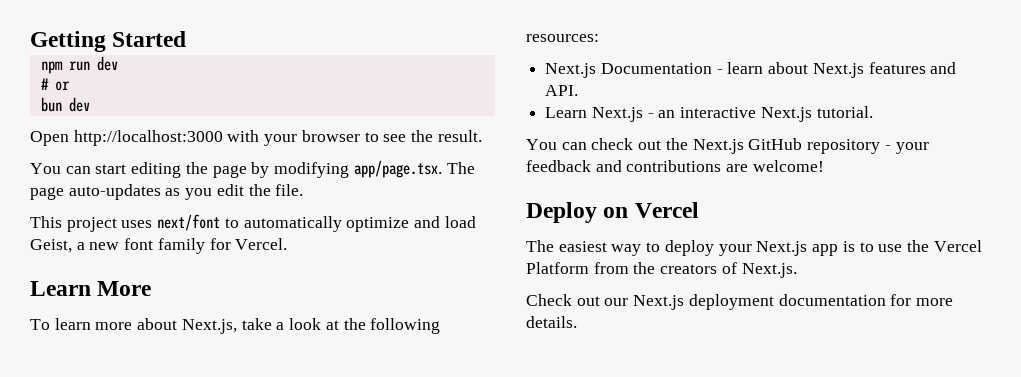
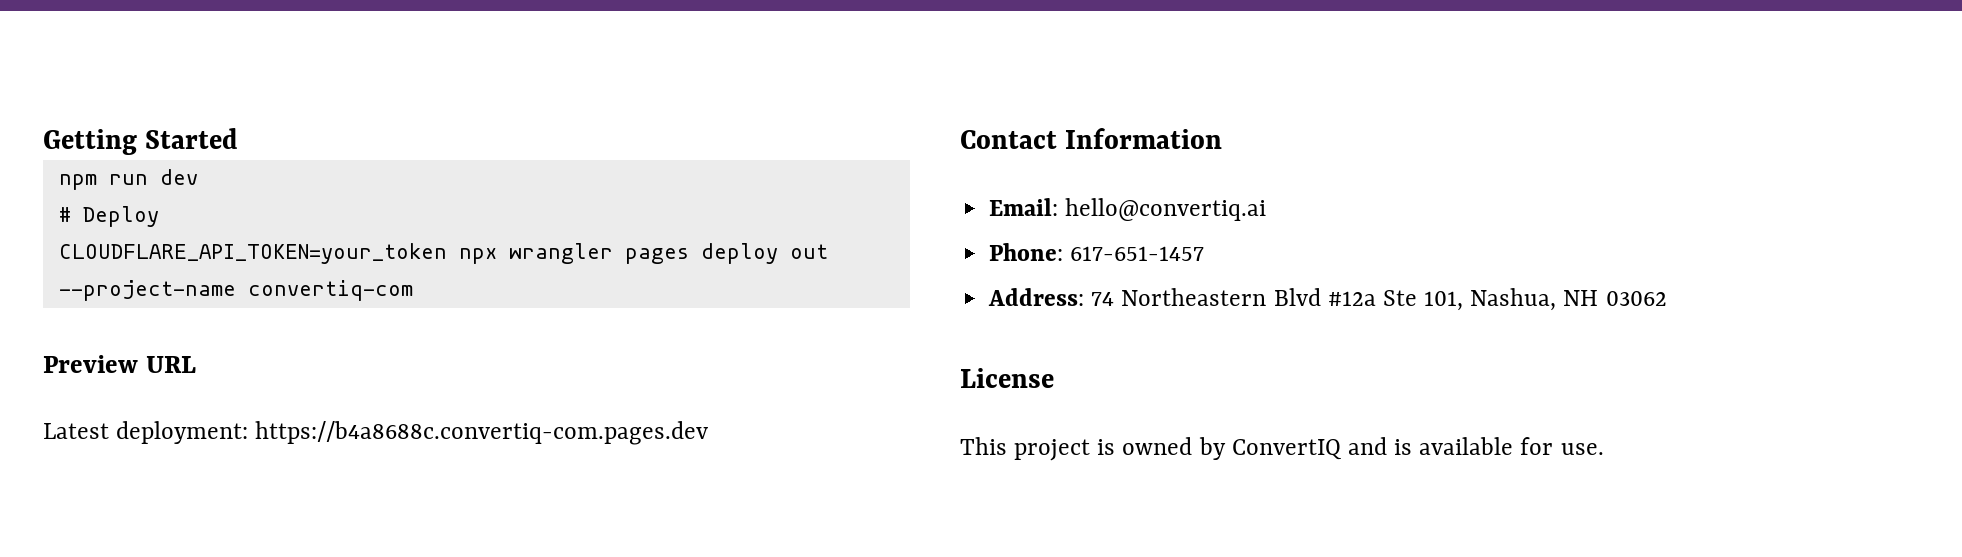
[54,81,70,91] [40,97,90,112] [30,130,482,146] [30,160,475,178] [30,184,304,200] [30,214,476,232] [30,238,288,254] [30,281,152,296] [30,318,441,334] [526,34,599,42] [545,62,957,78] [545,85,579,96] [545,106,873,122] [526,138,929,154] [526,160,824,172] [526,202,699,223] [526,240,982,256] [526,262,797,278] [526,294,954,310] [526,316,577,328] or // bun dev // Open http://localhost:3000 with your browser to see the result. // You can start editing the page by modifying app/page.tsx. The page auto-updates as you edit the file. // This project uses next/font to automatically optimize and load Geist, a new font family for Vercel. // Learn More // To learn more about Next.js, take a look at the following resources: // Next.js Documentation - learn about Next.js features and API. // Learn Next.js - an interactive Next.js tutorial. // You can check out the Next.js GitHub repository - your feedback and contributions are welcome! // Deploy on Vercel // The easiest way to deploy your Next.js app is to use the Vercel Platform from the creators of Next.js. // Check out our Next.js deployment documentation for more details. -> [82,206,159,227] [58,243,828,264] [58,280,413,301] [43,355,196,373] [43,421,709,445] [960,128,1223,149] [989,198,1267,221] [989,243,1205,261] [988,288,1667,311] [960,368,1054,388] [960,437,1604,461] Deploy // CLOUDFLARE_API_TOKEN=your_token npx wrangler pages deploy out --project-name convertiq-com // Preview URL // Latest deployment: https://b4a8688c.convertiq-com.pages.dev // Contact Information // Email: hello@convertiq.ai // Phone: 617-651-1457 // Address: 74 Northeastern Blvd #12a Ste 101, Nashua, NH 03062 // License // This project is owned by ConvertIQ and is available for use.

